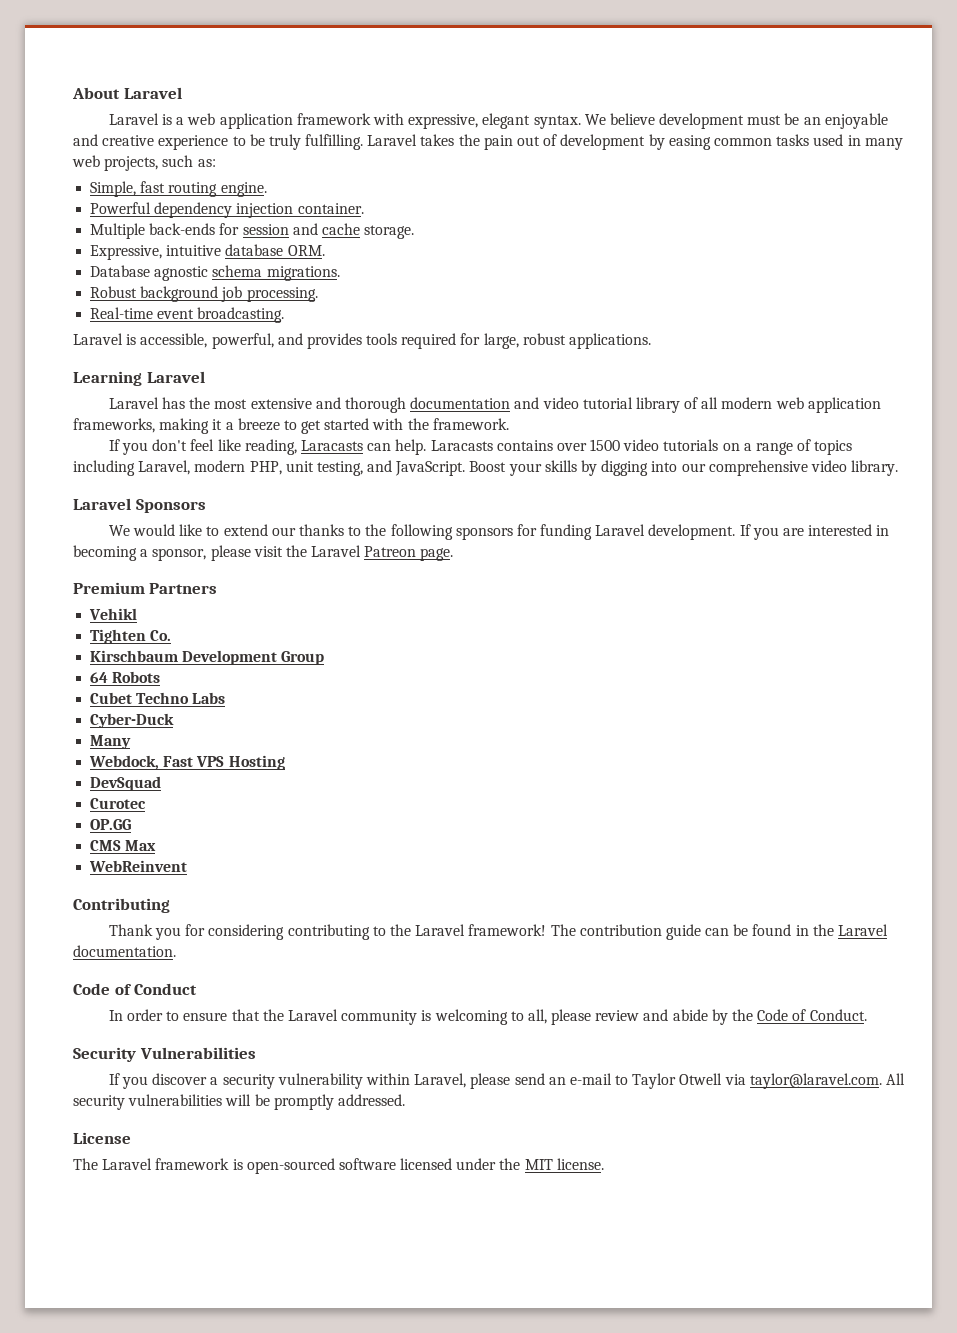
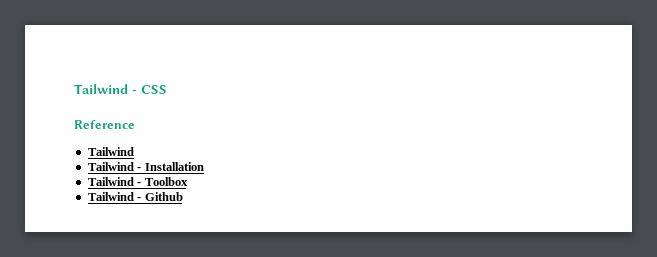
[72,87,182,99] [108,113,888,129] [73,134,903,150] [72,155,216,171] [90,181,267,197] [90,202,364,218] [90,223,415,239] [90,244,325,260] [90,265,340,281] [90,286,318,302] [90,307,285,323] [73,333,652,349] [73,371,205,386] [108,397,881,413] [73,418,509,434] [108,439,853,455] [73,460,899,476] [73,498,206,513] [108,524,890,540] [73,545,454,561] [73,582,218,594] [89,608,138,620] [90,629,172,644] [90,650,325,665] [90,671,161,683] [90,692,226,704] [90,713,175,728] [90,735,132,749] [89,755,285,770] [90,776,162,791] [90,798,147,809] [90,819,132,830] [90,840,157,851] [89,860,188,872] [73,898,170,913] [108,924,889,940] [73,945,176,957] [73,983,198,995] [108,1009,867,1025] [73,1047,256,1062] [108,1073,906,1089] [73,1094,405,1110] [73,1132,131,1144] [73,1158,604,1174] About Laravel // Laravel is a web application framework with expressive, elegant syntax. We believe development must be an enjoyable and creative experience to be truly fulfilling. Laravel takes the pain out of development by easing common tasks used in many web projects, such as: // Simple, fast routing engine. // Powerful dependency injection container. // Multiple back-ends for session and cache storage. // Expressive, intuitive database ORM. // Database agnostic schema migrations. // Robust background job processing. // Real-time event broadcasting. // Laravel is accessible, powerful, and provides tools required for large, robust applications. // Learning Laravel // Laravel has the most extensive and thorough documentation and video tutorial library of all modern web application frameworks, making it a breeze to get started with the framework. // If you don't feel like reading, Laracasts can help. Laracasts contains over 1500 video tutorials on a range of topics including Laravel, modern PHP, unit testing, and JavaScript. Boost your skills by digging into our comprehensive video library. // Laravel Sponsors // We would like to extend our thanks to the following sponsors for funding Laravel development. If you are interested in becoming a sponsor, please visit the Laravel Patreon page. // Premium Partners // Vehikl // Tighten Co. // Kirschbaum Development Group // 64 Robots // Cubet Techno Labs // Cyber-Duck // Many // Webdock, Fast VPS Hosting // DevSquad // Curotec // OP.GG // CMS Max // WebReinvent // Contributing // Thank you for considering contributing to the Laravel framework! The contribution guide can be found in the Laravel documentation. // Code of Conduct // In order to ensure that the Laravel community is welcoming to all, please review and abide by the Code of Conduct. // Security Vulnerabilities // If you discover a security vulnerability within Laravel, please send an e-mail to Taylor Otwell via taylor@laravel.com. All security vulnerabilities will be promptly addressed. // License // The Laravel framework is open-sourced software licensed under the MIT license. -> [74,84,167,94] [74,120,135,129] [87,147,134,156] [87,162,204,171] [87,177,188,186] [87,192,183,201] Tailwind - CSS // Reference // Tailwind // Tailwind - Installation // Tailwind - Toolbox // Tailwind - Github

